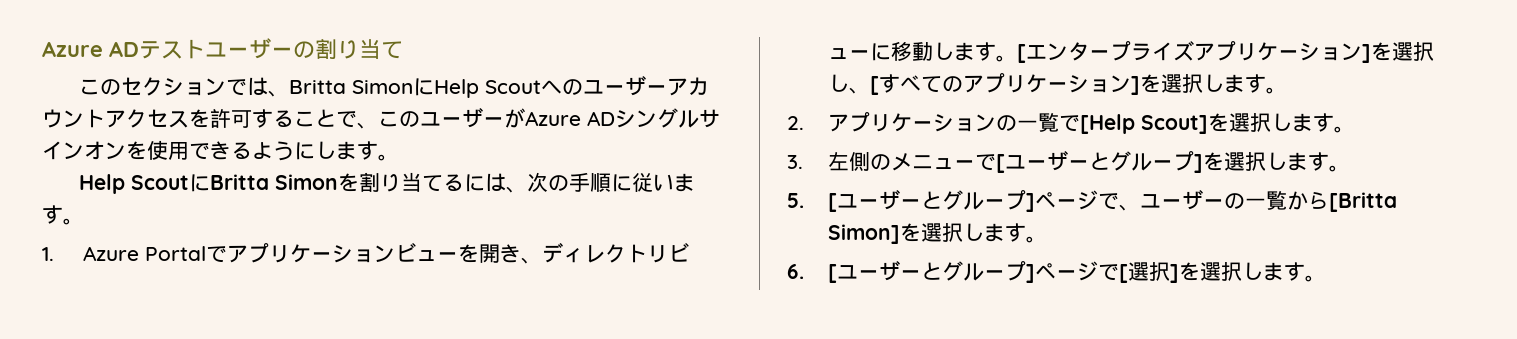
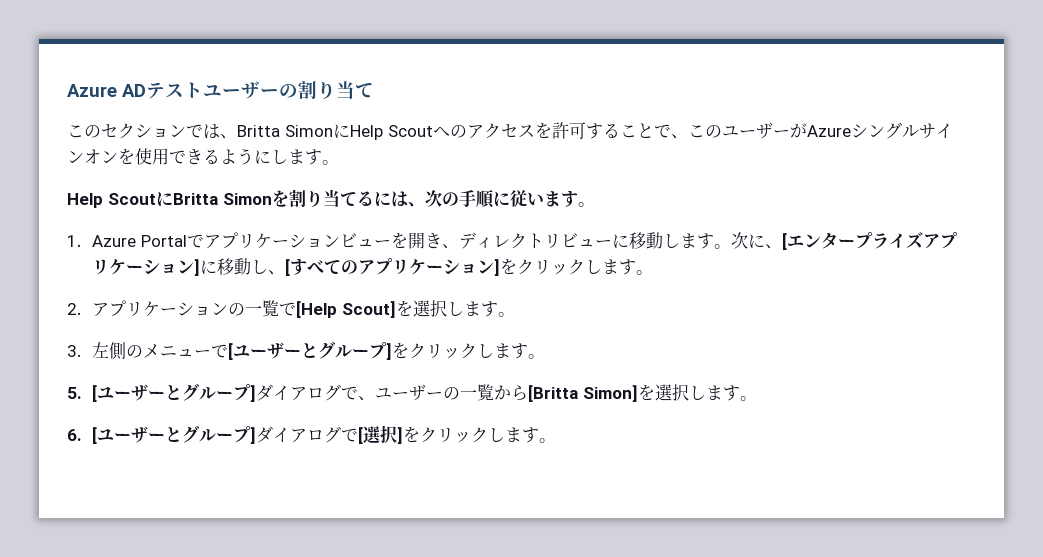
[583,76,710,96] [42,109,105,128] ユーザーアカウント -> (467, 131) none
[587,111,615,126] AD -> (851, 131) none
(1018, 58) none -> [731,232,783,249] 次に、
[1371,42,1435,61] を選択 -> [200,258,252,275] に移動
[1161,74,1204,93] 選択 -> [517,259,586,275] クリック
[1224,152,1267,171] 選択 -> [409,343,478,359] クリック
[1035,190,1099,210] ページ -> [256,384,342,401] ダイアログ
[1035,261,1099,281] ページ -> [256,426,342,443] ダイアログ
[1200,262,1243,281] 選択 -> [420,427,489,443] クリック

